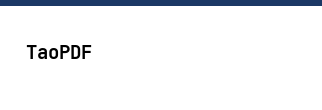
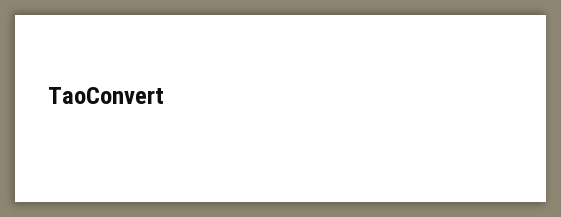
[26,45,92,59] TaoPDF -> [48,87,164,104] TaoConvert

